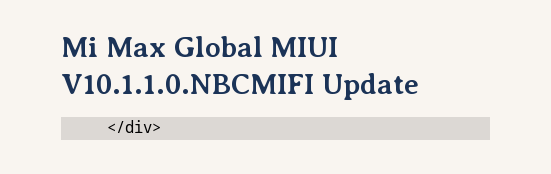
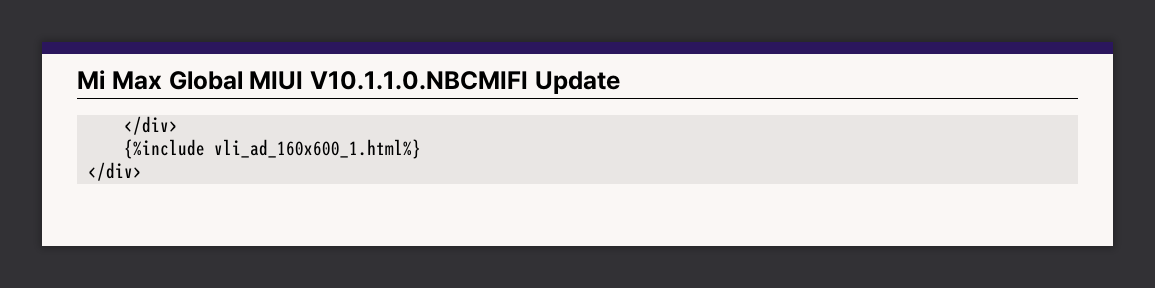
(161, 126) none -> [124,139,422,159] [88,162,143,181] // {%include vli_ad_160x600_1.html%} // </div>

